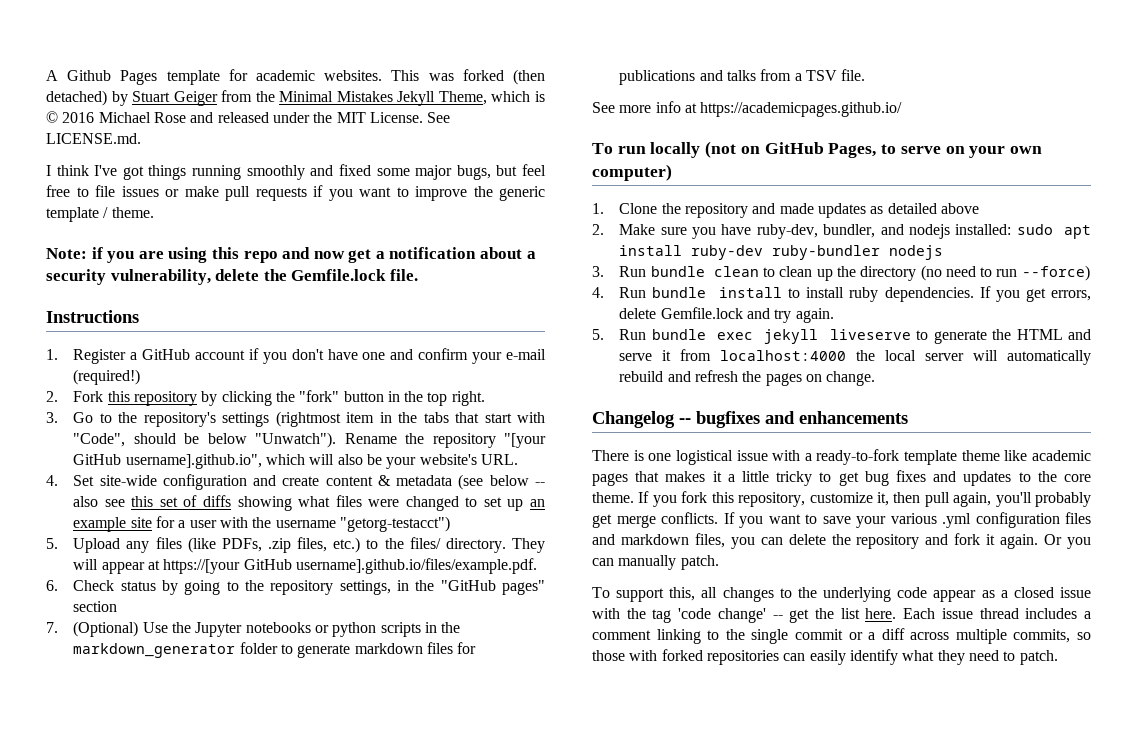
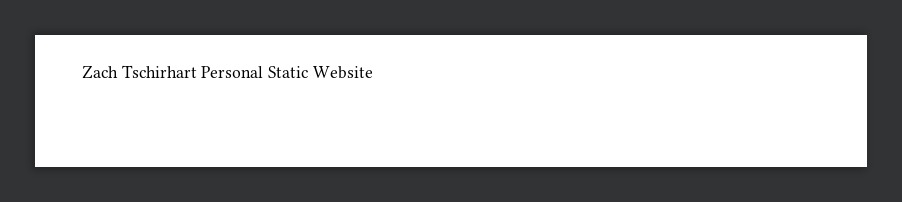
[46,69,545,85] [46,90,546,106] [46,111,451,123] [46,133,141,144] [46,164,547,180] [46,185,545,201] [46,207,154,222] [46,247,536,263] [46,269,418,285] [46,310,139,323] [46,348,546,364] [73,369,141,385] [46,390,485,406] [46,411,546,427] [73,432,546,448] [73,454,518,469] [46,474,545,490] [73,495,545,511] [73,516,450,532] [46,537,545,553] [73,558,537,574] [46,580,545,595] [73,601,118,612] [46,621,461,637] [73,642,477,658] [619,69,866,85] [592,101,903,117] [592,141,1042,158] [592,164,672,181] [592,203,979,218] [592,224,1091,239] [619,245,944,260] [592,265,1090,281] [592,286,1091,302] [619,307,834,323] [592,329,1091,344] [619,349,1091,365] [619,370,876,386] [592,411,908,428] [592,449,1091,465] [592,470,1091,486] [592,491,1091,507] [592,512,1091,528] [592,533,1091,549] [592,555,719,570] [592,587,1091,602] [592,608,1091,623] [592,628,1091,644] [592,649,1058,665] A Github Pages template for academic websites. This was forked (then detached) by Stuart Geiger from the Minimal Mistakes Jekyll Theme, which is © 2016 Michael Rose and released under the MIT License. See LICENSE.md. // I think I've got things running smoothly and fixed some major bugs, but feel free to file issues or make pull requests if you want to improve the generic template / theme. // Note: if you are using this repo and now get a notification about a security vulnerability, delete the Gemfile.lock file. // Instructions // 1. Register a GitHub account if you don't have one and confirm your e-mail (required!) // 2. Fork this repository by clicking the "fork" button in the top right. // 3. Go to the repository's settings (rightmost item in the tabs that start with "Code", should be below "Unwatch"). Rename the repository "[your GitHub username].github.io", which will also be your website's URL. // 4. Set site-wide configuration and create content & metadata (see below -- also see this set of diffs showing what files were changed to set up an example site for a user with the username "getorg-testacct") // 5. Upload any files (like PDFs, .zip files, etc.) to the files/ directory. They will appear at https://[your GitHub username].github.io/files/example.pdf. // 6. Check status by going to the repository settings, in the "GitHub pages" section // 7. (Optional) Use the Jupyter notebooks or python scripts in the markdown_generator folder to generate markdown files for publications and talks from a TSV file. // See more info at https://academicpages.github.io/ // To run locally (not on GitHub Pages, to serve on your own computer) // 1. Clone the repository and made updates as detailed above // 2. Make sure you have ruby-dev, bundler, and nodejs installed: sudo apt install ruby-dev ruby-bundler nodejs // 3. Run bundle clean to clean up the directory (no need to run --force) // 4. Run bundle install to install ruby dependencies. If you get errors, delete Gemfile.lock and try again. // 5. Run bundle exec jekyll liveserve to generate the HTML and serve it from localhost:4000 the local server will automatically rebuild and refresh the pages on change. // Changelog -- bugfixes and enhancements // There is one logistical issue with a ready-to-fork template theme like academic pages that makes it a little tricky to get bug fixes and updates to the core theme. If you fork this repository, customize it, then pull again, you'll probably get merge conflicts. If you want to save your various .yml configuration files and markdown files, you can delete the repository and fork it again. Or you can manually patch. // To support this, all changes to the underlying code appear as a closed issue with the tag 'code change' -- get the list here. Each issue thread includes a comment linking to the single commit or a diff across multiple commits, so those with forked repositories can easily identify what they need to patch. -> [82,65,373,79] Zach Tschirhart Personal Static Website

